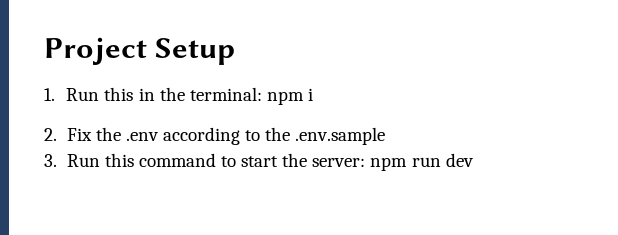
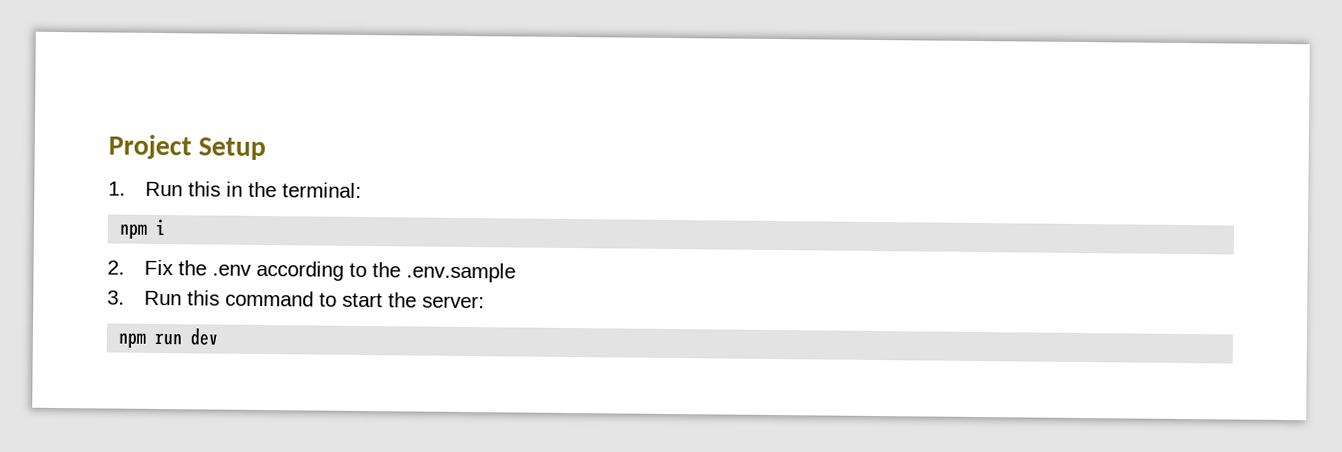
(262, 94) none -> (362, 190) //
(366, 162) none -> (485, 302) //

